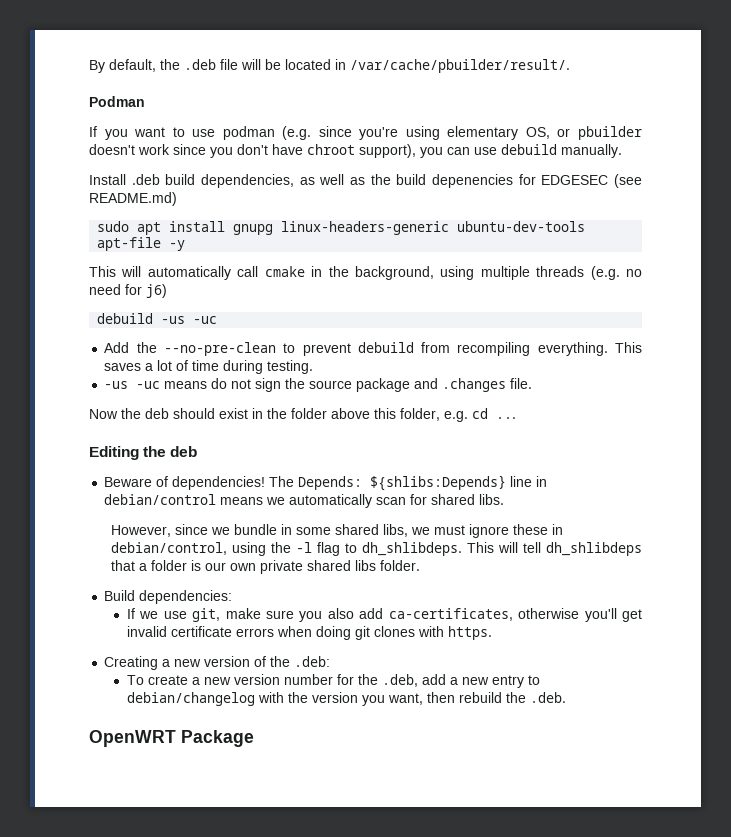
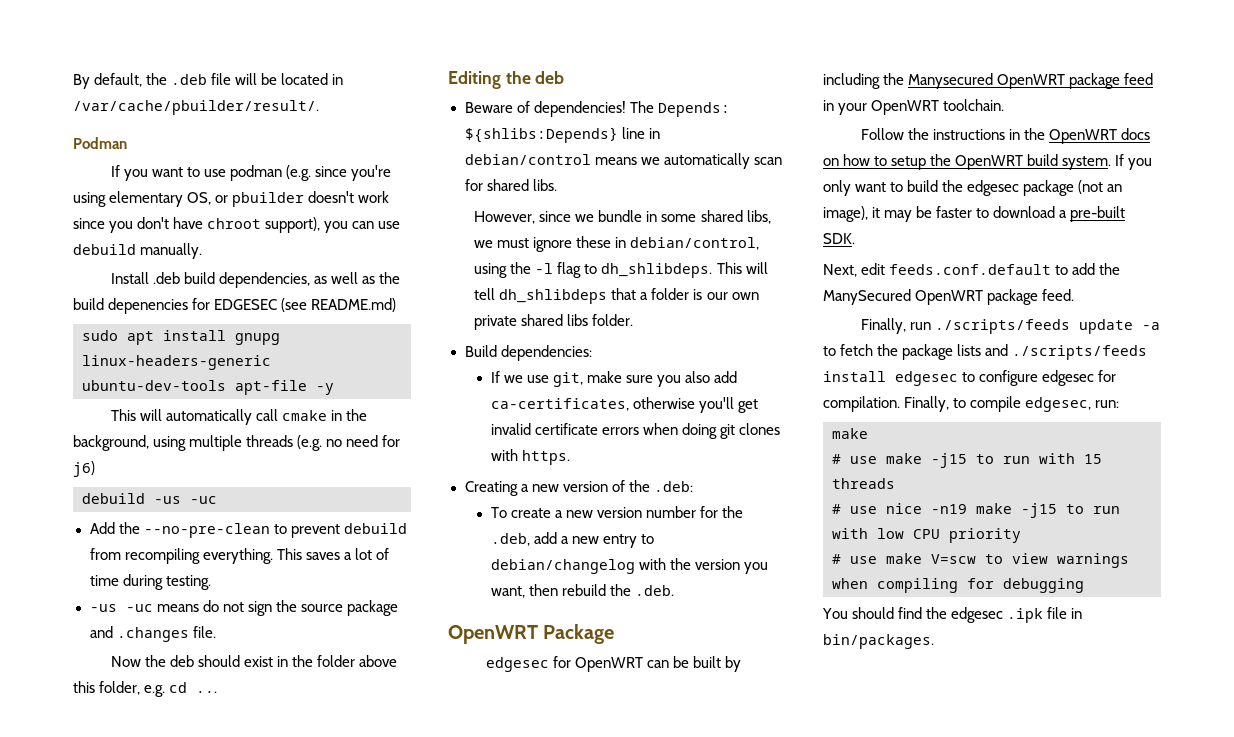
(254, 738) none -> [486,656,742,672] [823,73,1154,89] [823,99,1005,115] [861,128,1151,144] [823,154,1153,170] [823,180,1123,196] [823,206,1126,222] [823,233,855,244] [823,263,1121,277] [823,289,1075,305] [861,318,1161,334] [823,344,1148,360] [823,370,1117,386] [823,396,1120,412] [832,428,868,439] [832,453,1102,468] [832,478,895,489] [832,503,1120,518] [832,528,1021,543] [832,553,1129,568] [832,578,1084,593] [822,607,1083,623] [823,634,934,649] // edgesec for OpenWRT can be built by including the Manysecured OpenWRT package feed in your OpenWRT toolchain. // Follow the instructions in the OpenWRT docs on how to setup the OpenWRT build system. If you only want to build the edgesec package (not an image), it may be faster to download a pre-built SDK. // Next, edit feeds.conf.default to add the ManySecured OpenWRT package feed. // Finally, run ./scripts/feeds update -a to fetch the package lists and ./scripts/feeds install edgesec to configure edgesec for compilation. Finally, to compile edgesec, run: // make // # use make -j15 to run with 15 threads // # use nice -n19 make -j15 to run with low CPU priority // # use make V=scw to view warnings when compiling for debugging // You should find the edgesec .ipk file in bin/packages.

